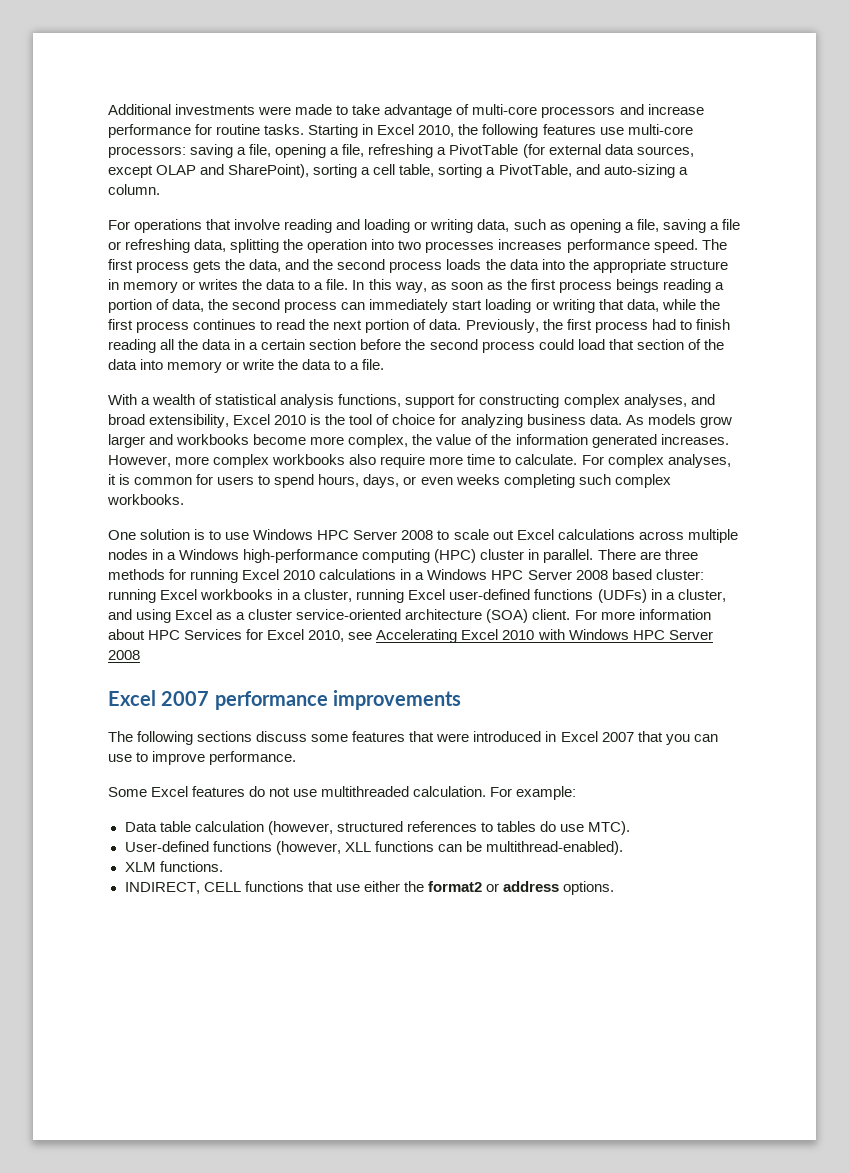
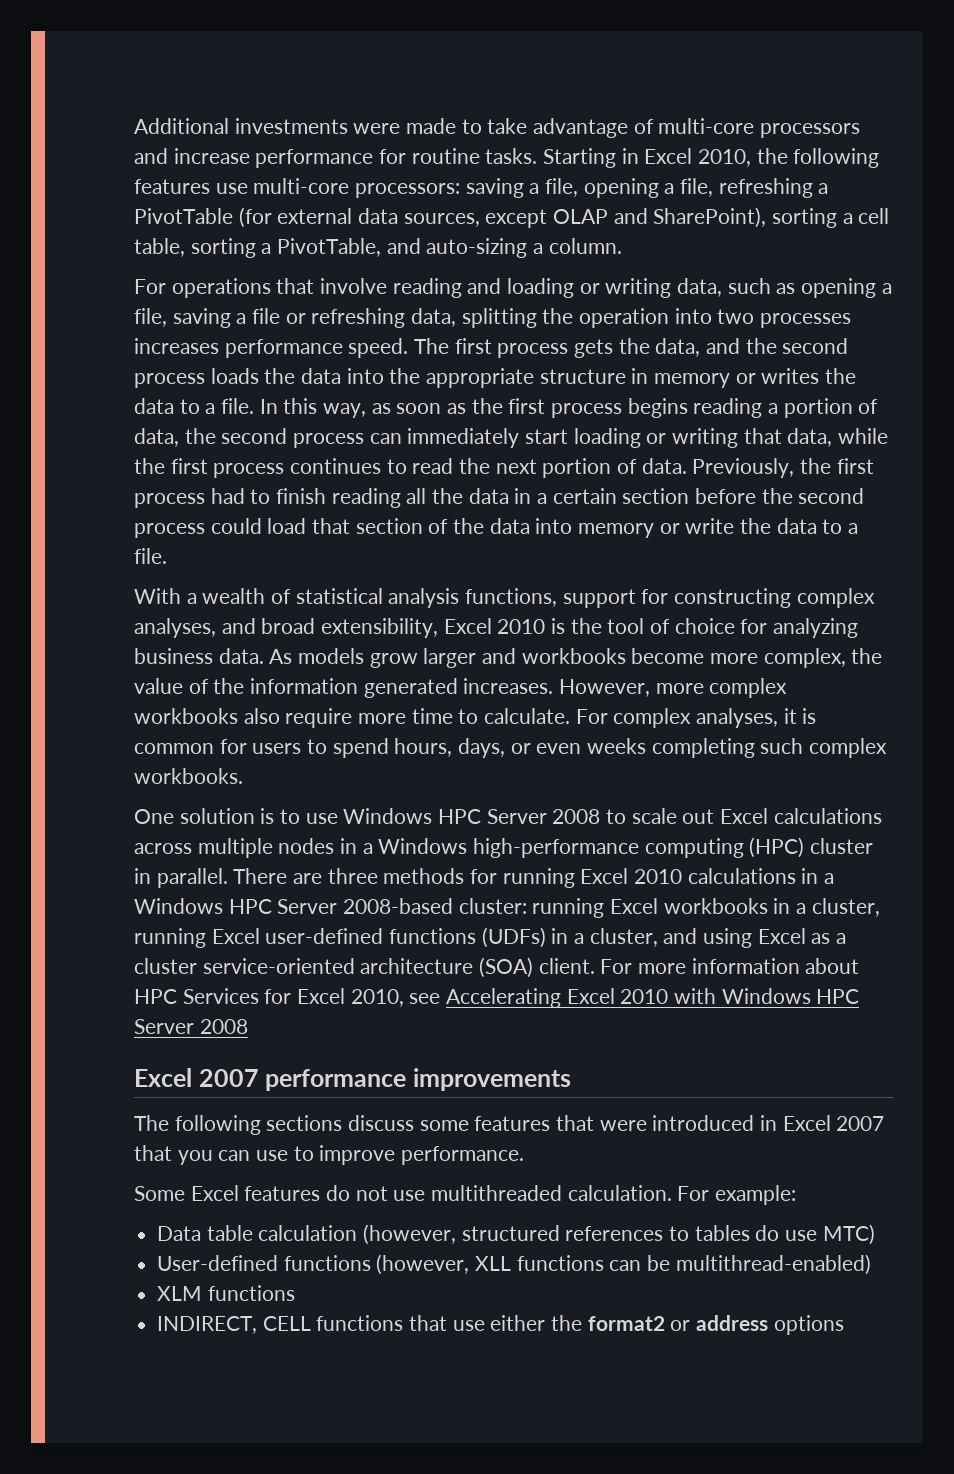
[615,279,659,293] beings -> [627,398,688,418] begins
[575,569,652,580] 2008 based -> [343,898,454,914] 2008-based
[588,821,631,835] MTC). -> [822,1224,875,1245] MTC)
[485,841,623,855] multithread-enabled). -> [675,1254,871,1275] multithread-enabled)
[159,861,223,872] functions. -> [207,1285,295,1301] functions
[563,881,615,895] options. -> [773,1315,844,1335] options

